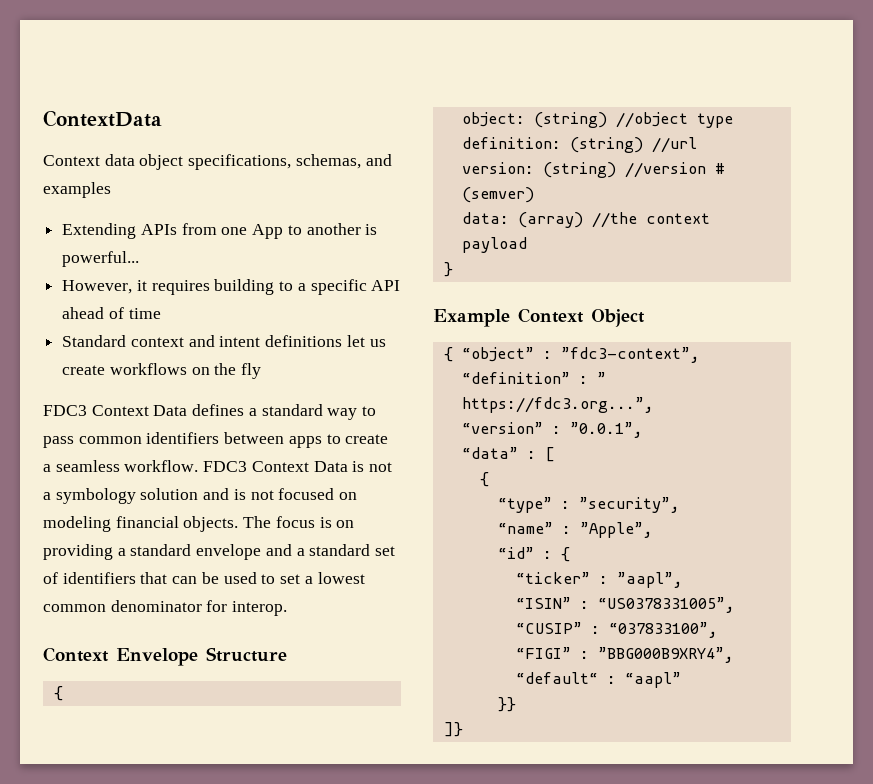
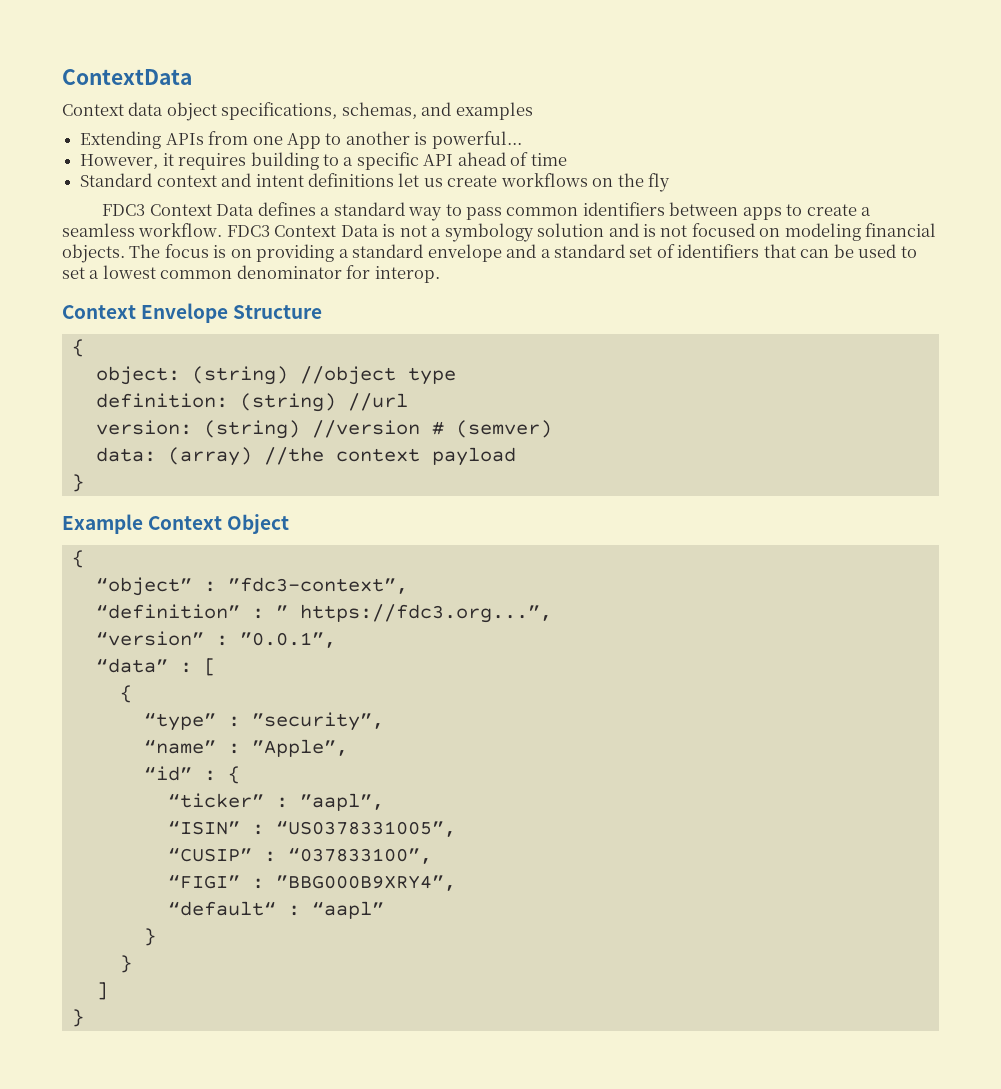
(453, 354) none -> (84, 559) //
[497,697,516,712] [443,722,463,737] }} // ]} -> [143,928,156,946] [119,955,132,973] [95,982,108,1000] [71,1009,84,1027] } // } // ] // }

